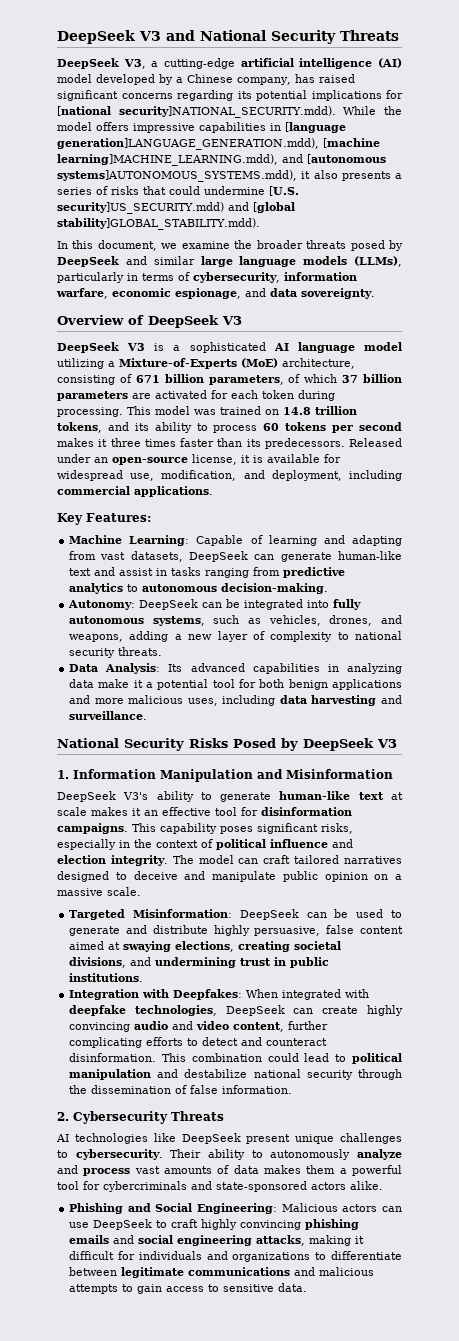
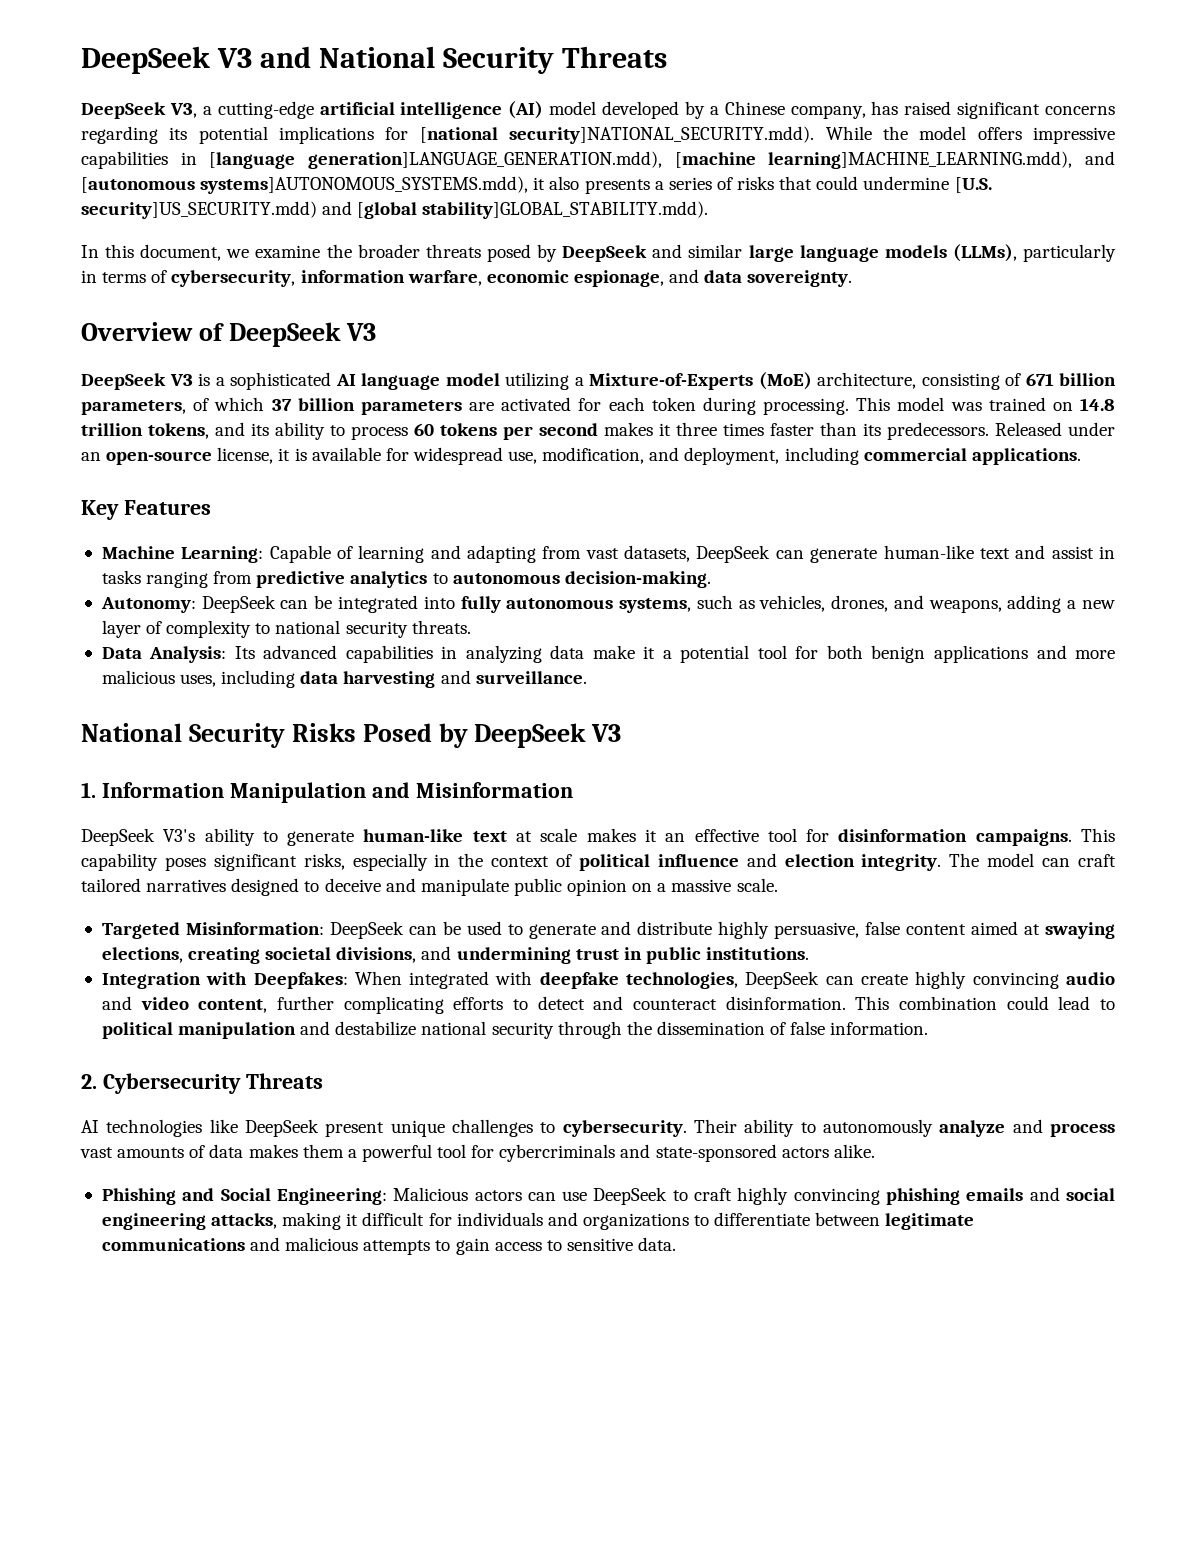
[86,513,151,522] Features: -> [123,500,211,515] Features

